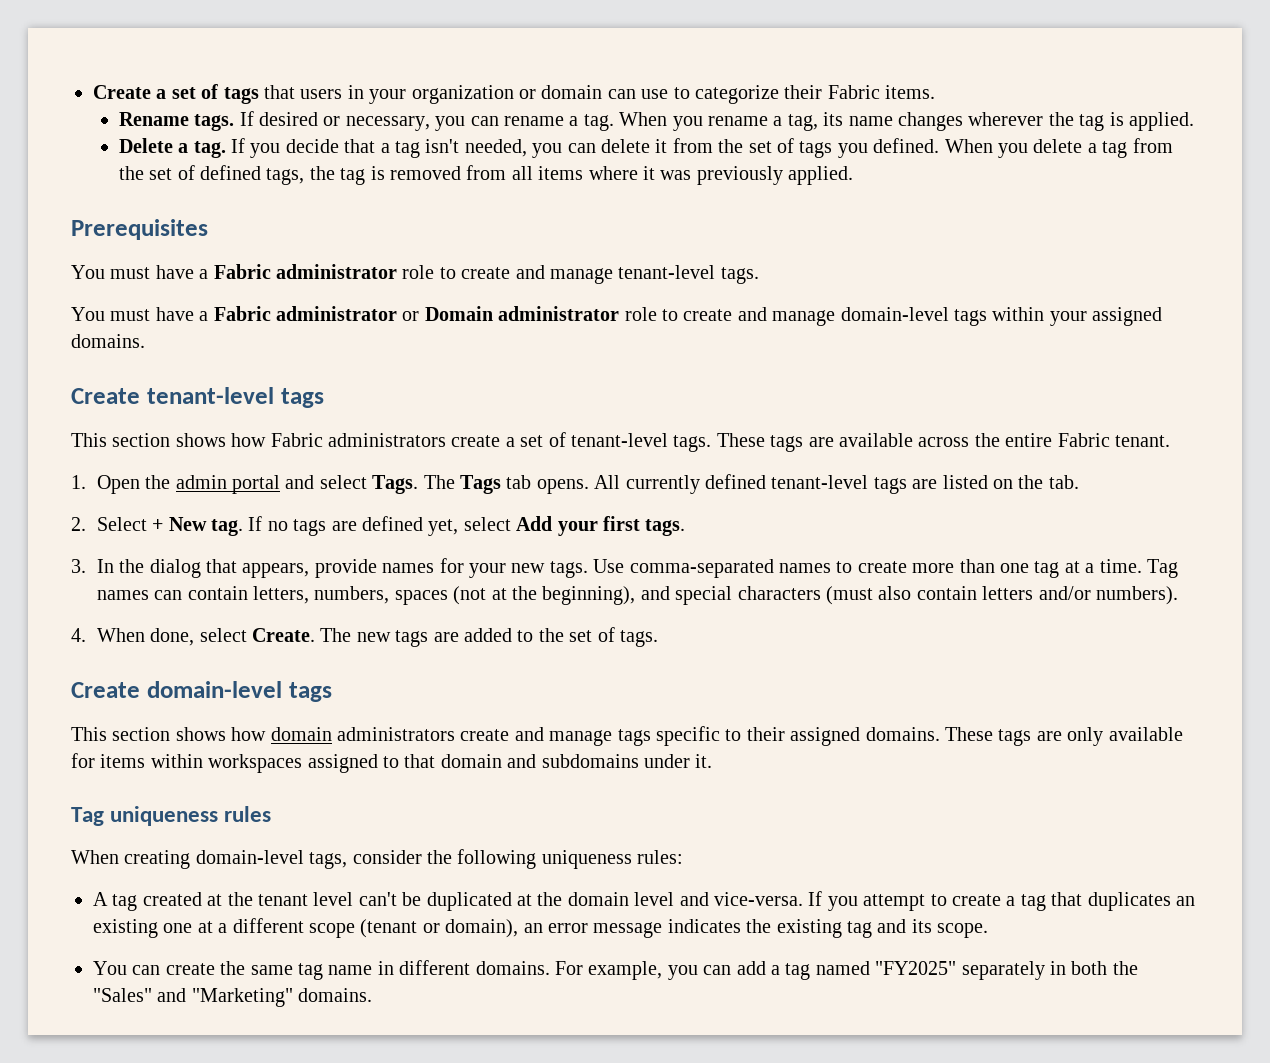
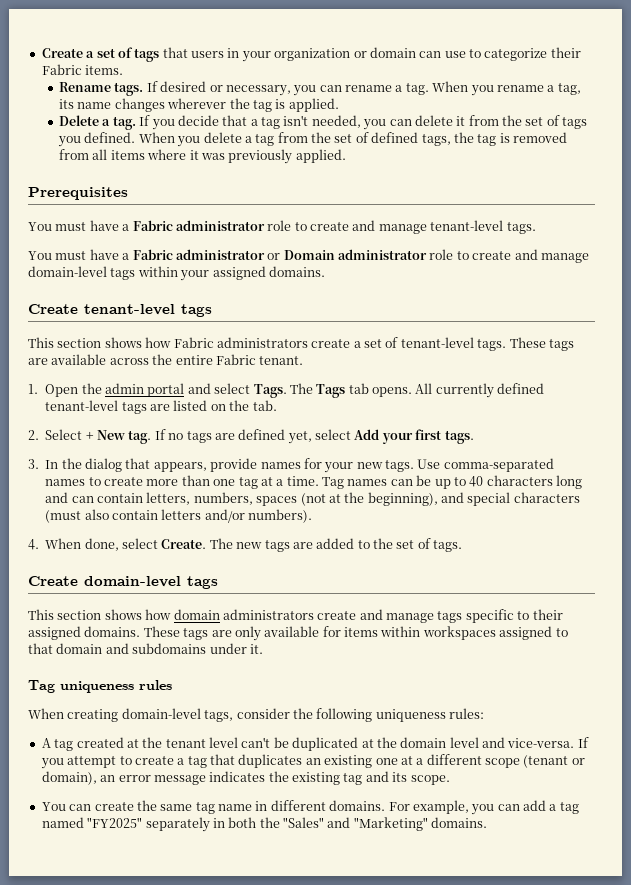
(183, 595) none -> [416,475,583,489] [45,492,94,503] be up to 40 characters long and can

